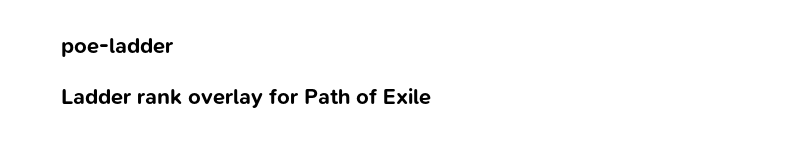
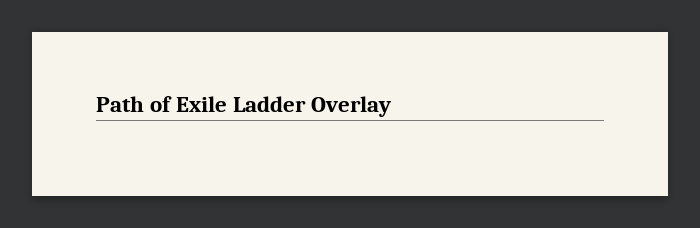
[61,38,174,57] [61,88,299,108] poe-ladder // Ladder rank overlay for -> (96, 104) none
(431, 96) none -> [233,96,392,117] Ladder Overlay

